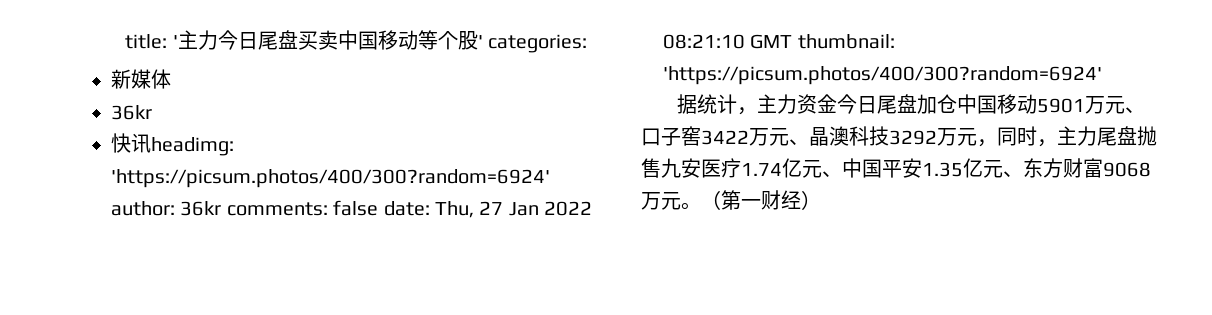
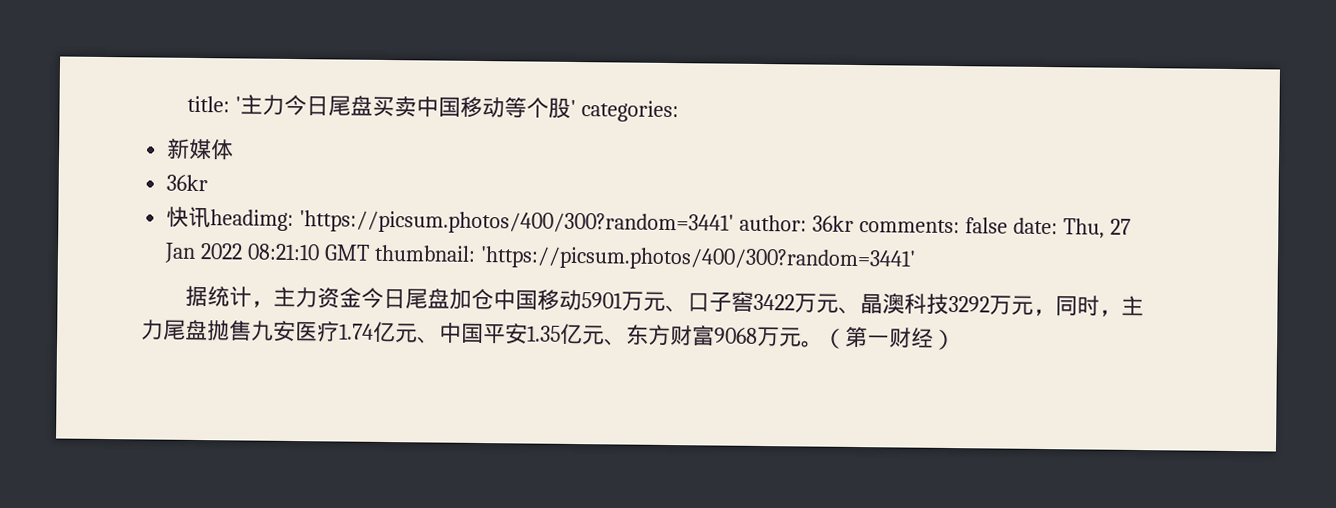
[111,169,550,188] 'https://picsum.photos/400/300?random=6924' -> [299,210,735,236] 'https://picsum.photos/400/300?random=3441'
[663,66,1102,85] 'https://picsum.photos/400/300?random=6924' -> [479,245,916,272] 'https://picsum.photos/400/300?random=3441'

